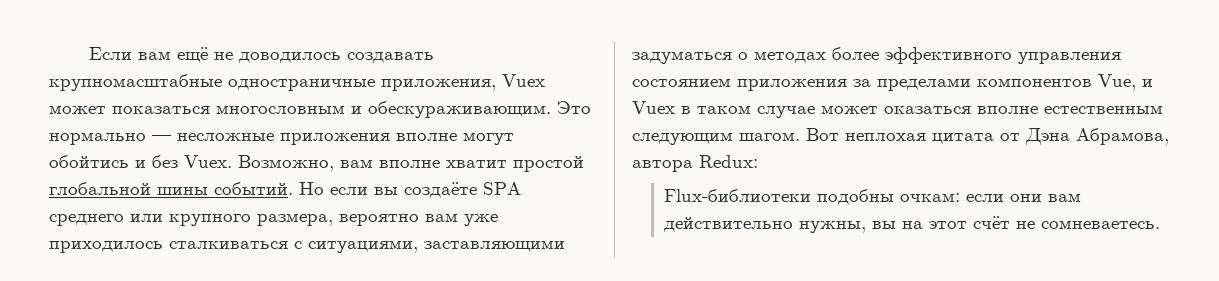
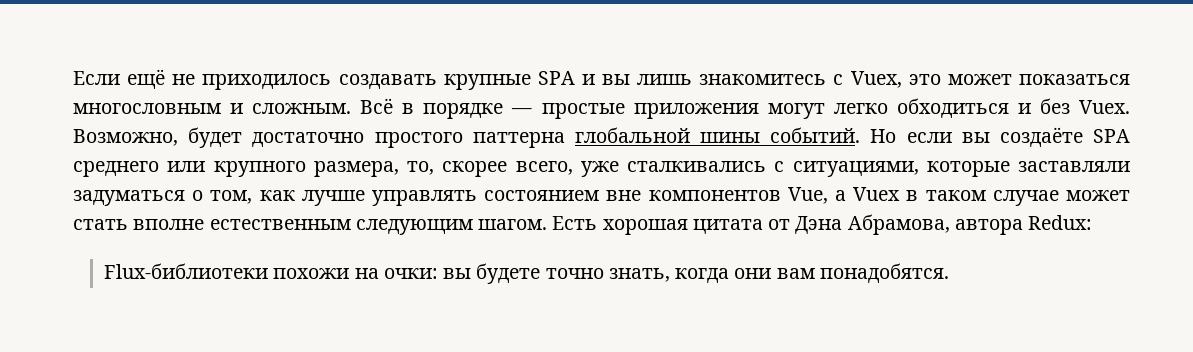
[137,51,171,60] вам -> (120, 78) none
[238,52,434,63] [49,74,545,91] [49,101,591,118] [49,132,514,145] [49,155,584,172] доводилось создавать крупномасштабные одностраничные приложения, Vuex может показаться многословным и обескураживающим. Это нормально — несложные приложения вполне могут обойтись и без Vuex. Возможно, вам вполне хватит простой -> [202,71,1130,90] [73,98,1130,119] [73,127,565,148] приходилось создавать крупные SPA и вы лишь знакомитесь с Vuex, это может показаться многословным и сложным. Всё в порядке — простые приложения могут легко обходиться и без Vuex. Возможно, будет достаточно простого паттерна
[339,213,498,226] [49,240,565,253] [632,47,1121,64] [632,78,971,91] вероятно вам уже приходилось сталкиваться с ситуациями, заставляющими задуматься о методах более эффективного управления состоянием приложения за пределами -> [407,161,1130,177] [73,190,642,206] то, скорее всего, уже сталкивались с ситуациями, которые заставляли задуматься о том, как лучше управлять состоянием вне
[1142,79,1153,87] и -> [835,190,847,201] а
[884,106,971,114] оказаться -> [73,219,128,230] стать
[806,128,926,141] Вот неплохая -> [552,216,688,235] Есть хорошая
[817,189,1082,205] [664,216,1161,233] подобны очкам: если они вам действительно нужны, вы на этот счёт не сомневаетесь. -> [273,263,949,284] похожи на очки: вы будете точно знать, когда они вам понадобятся.

